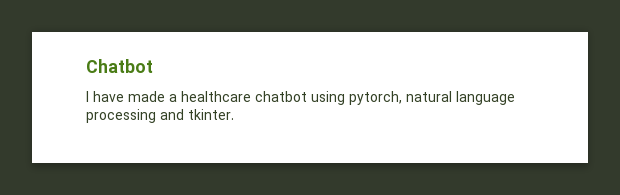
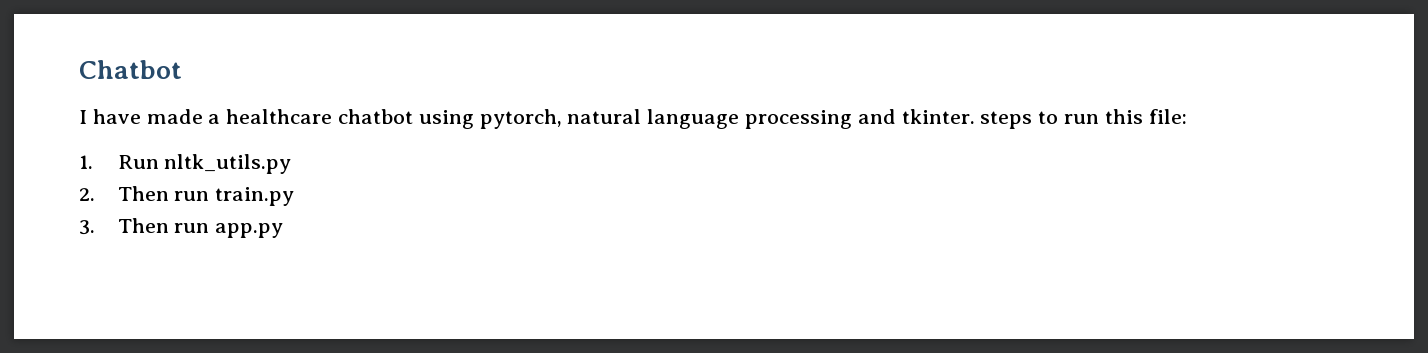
(234, 114) none -> [980,109,1187,129] [79,154,292,174] [79,186,295,206] [79,218,284,238] steps to run this file: // 1. Run nltk_utils.py // 2. Then run train.py // 3. Then run app.py

